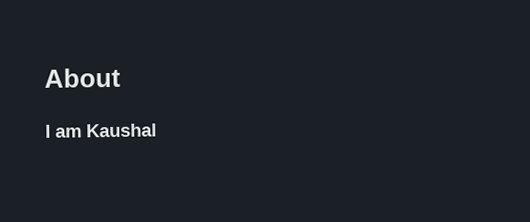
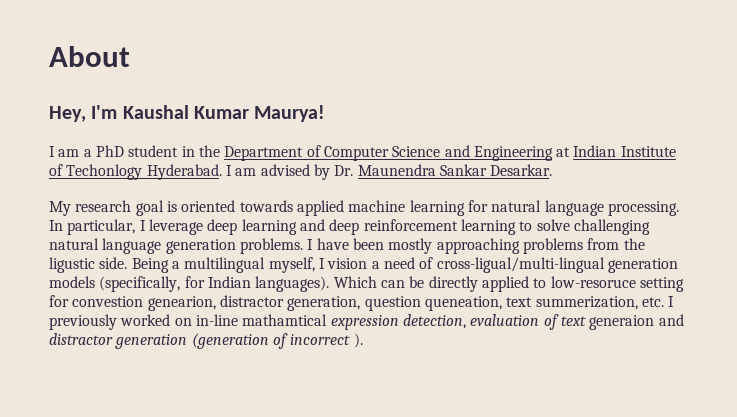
[45,123,157,138] I am Kaushal -> [49,105,326,122] [49,145,676,161] [49,164,553,180] [49,200,679,216] [49,219,650,235] [49,238,645,254] [49,257,678,273] [49,276,684,292] [49,295,675,311] [49,314,684,330] [49,333,363,349] Hey, I'm Kaushal Kumar Maurya! // I am a PhD student in the Department of Computer Science and Engineering at Indian Institute of Techonlogy Hyderabad. I am advised by Dr. Maunendra Sankar Desarkar. // My research goal is oriented towards applied machine learning for natural language processing. In particular, I leverage deep learning and deep reinforcement learning to solve challenging natural language generation problems. I have been mostly approaching problems from the ligustic side. Being a multilingual myself, I vision a need of cross-ligual/multi-lingual generation models (specifically, for Indian languages). Which can be directly applied to low-resoruce setting for convestion genearion, distractor generation, question queneation, text summerization, etc. I previously worked on in-line mathamtical expression detection, evaluation of text generaion and distractor generation (generation of incorrect ).

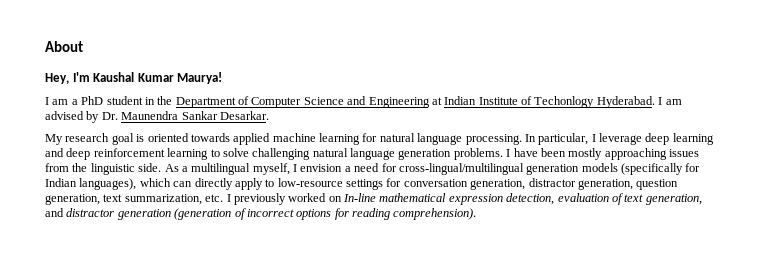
[522,238,583,254] problems -> [669,149,699,157] issues
[49,257,169,273] ligustic side. Being -> [90,163,179,175] linguistic side. As
[327,258,368,269] vision -> [300,164,343,172] envision
[419,257,605,273] of cross-ligual/multi-lingual -> [381,163,524,175] for cross-lingual/multilingual
[99,276,181,292] (specifically, -> [621,163,683,175] (specifically
[255,276,684,292] [49,295,638,311] languages). Which can be directly applied to low-resoruce setting for convestion genearion, distractor generation, question queneation, text summerization, -> [79,178,679,190] [45,194,202,205] languages), which can directly apply to low-resource settings for conversation generation, distractor generation, question generation, text summarization,
[195,314,328,326] in-line mathamtical -> [343,193,447,202] In-line mathematical
[589,315,655,330] generaion -> [645,194,702,205] generation,
[353,333,363,348] ). -> [296,208,477,220] options for reading comprehension).

